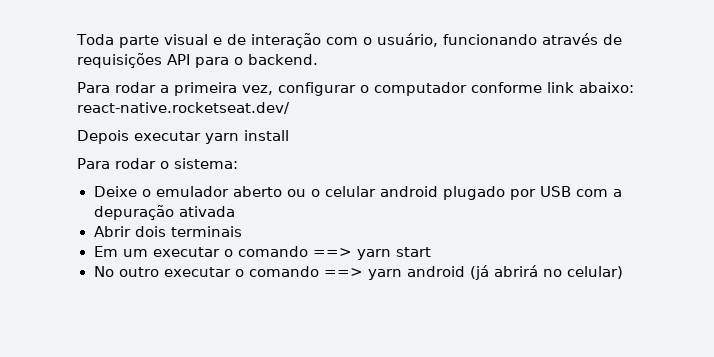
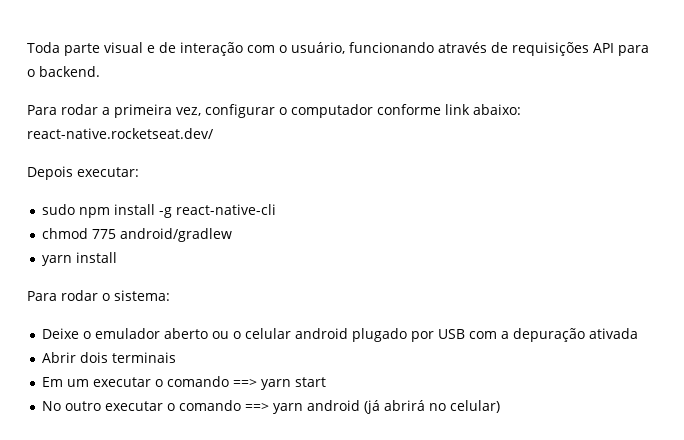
[134,131,201,141] executar -> [77,167,139,177] [42,204,277,218] [42,228,233,242] executar: // sudo npm install -g react-native-cli // chmod 775 android/gradlew //

